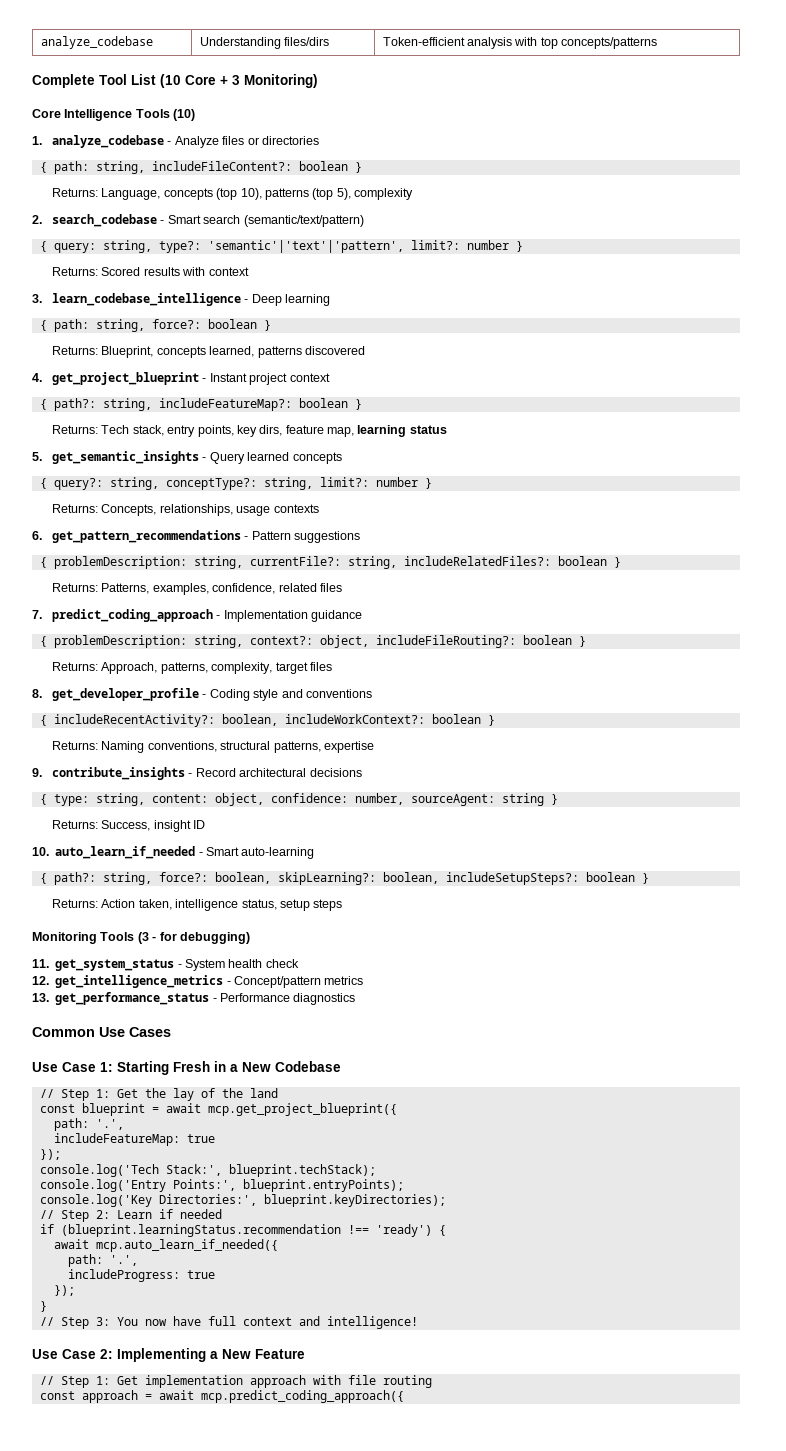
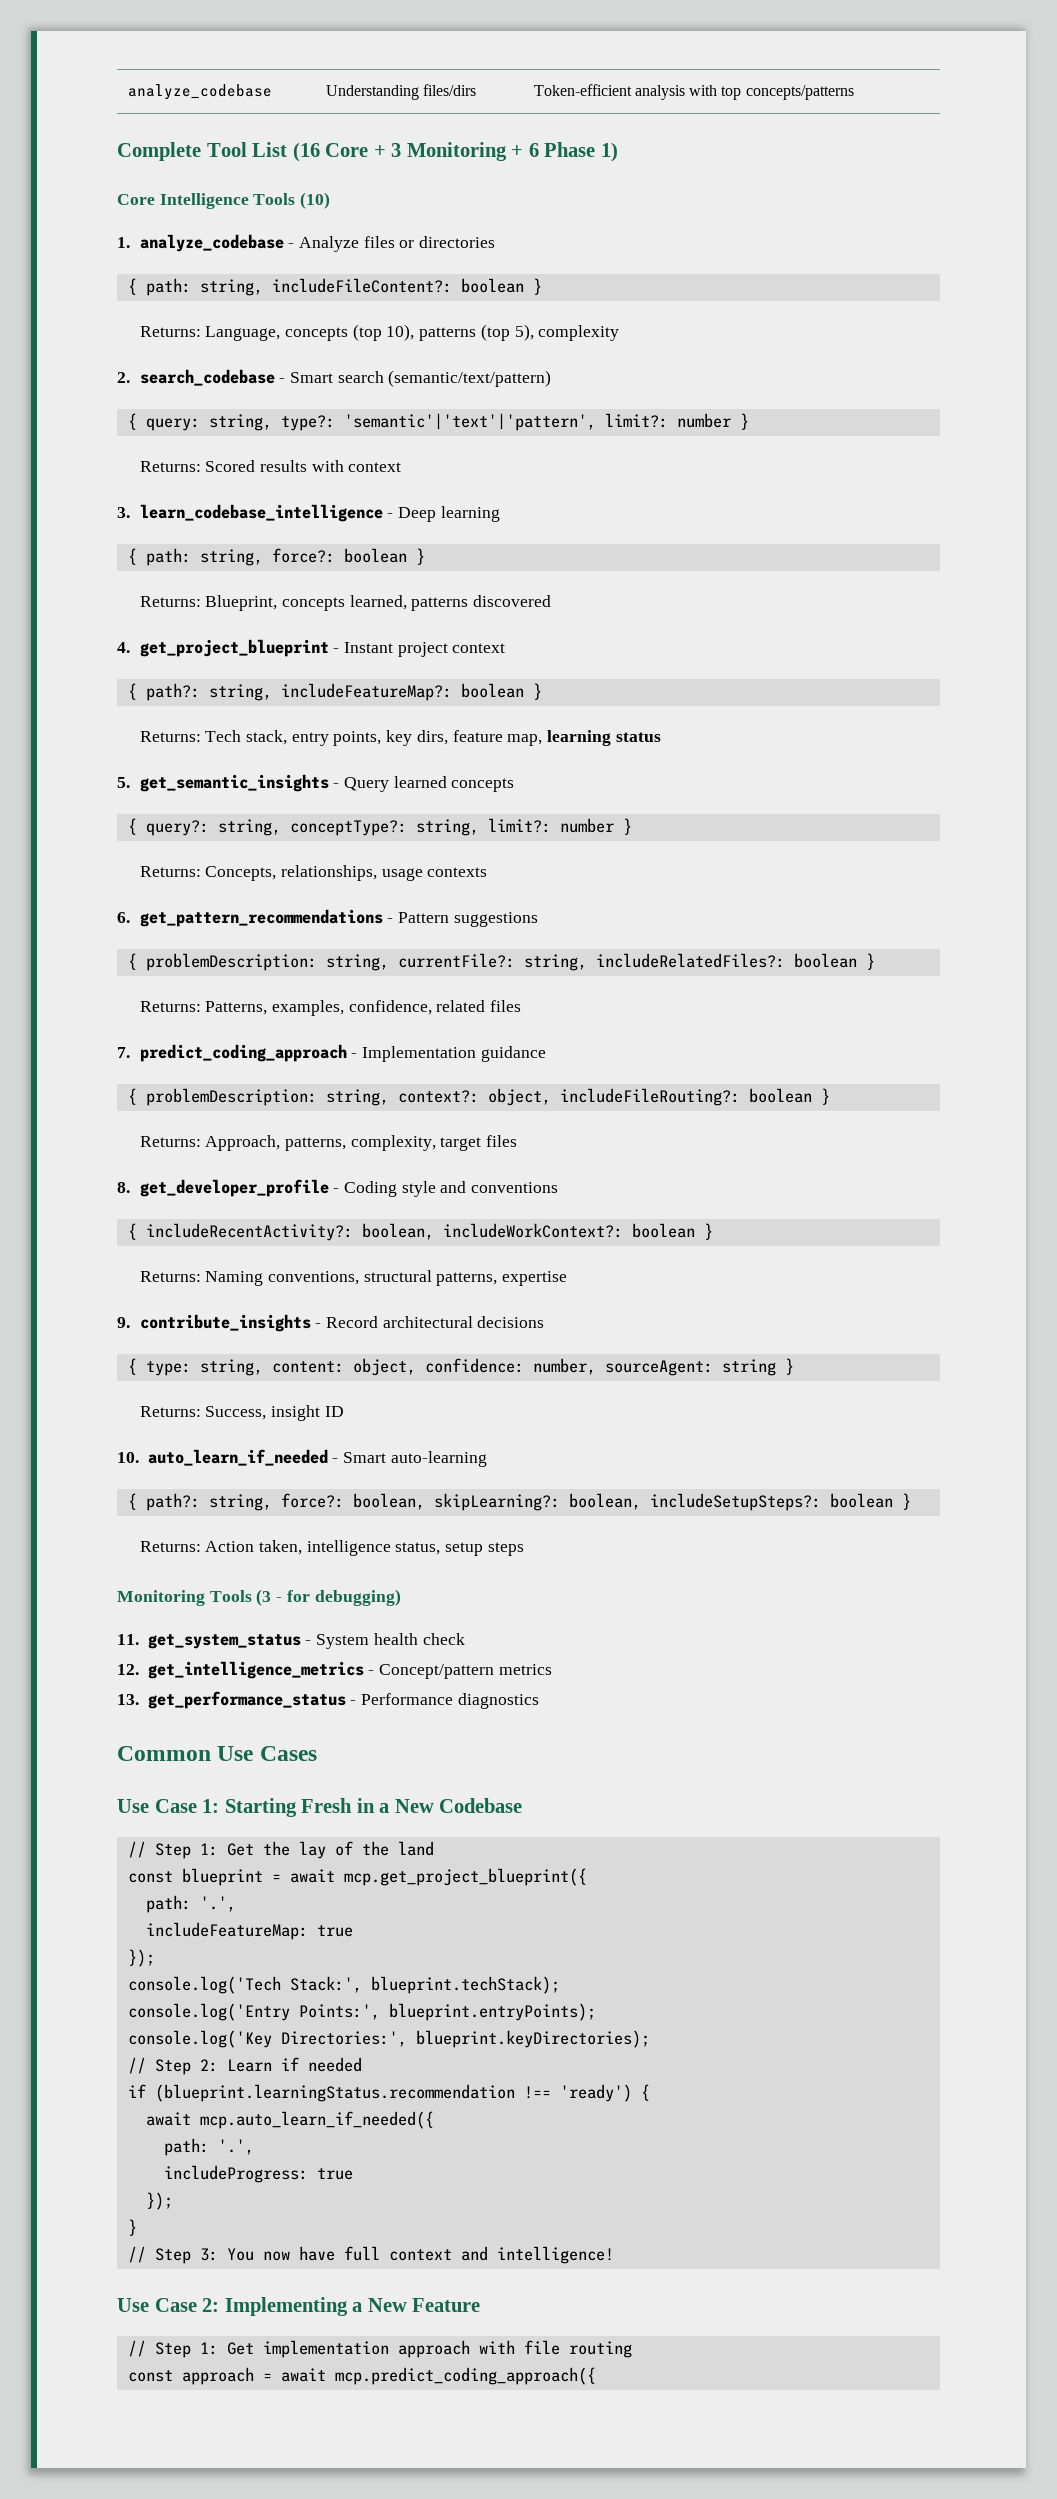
[160,74,181,88] (10 -> [292,142,320,162] (16
[244,74,318,88] Monitoring) -> [406,142,618,162] Monitoring + 6 Phase 1)

